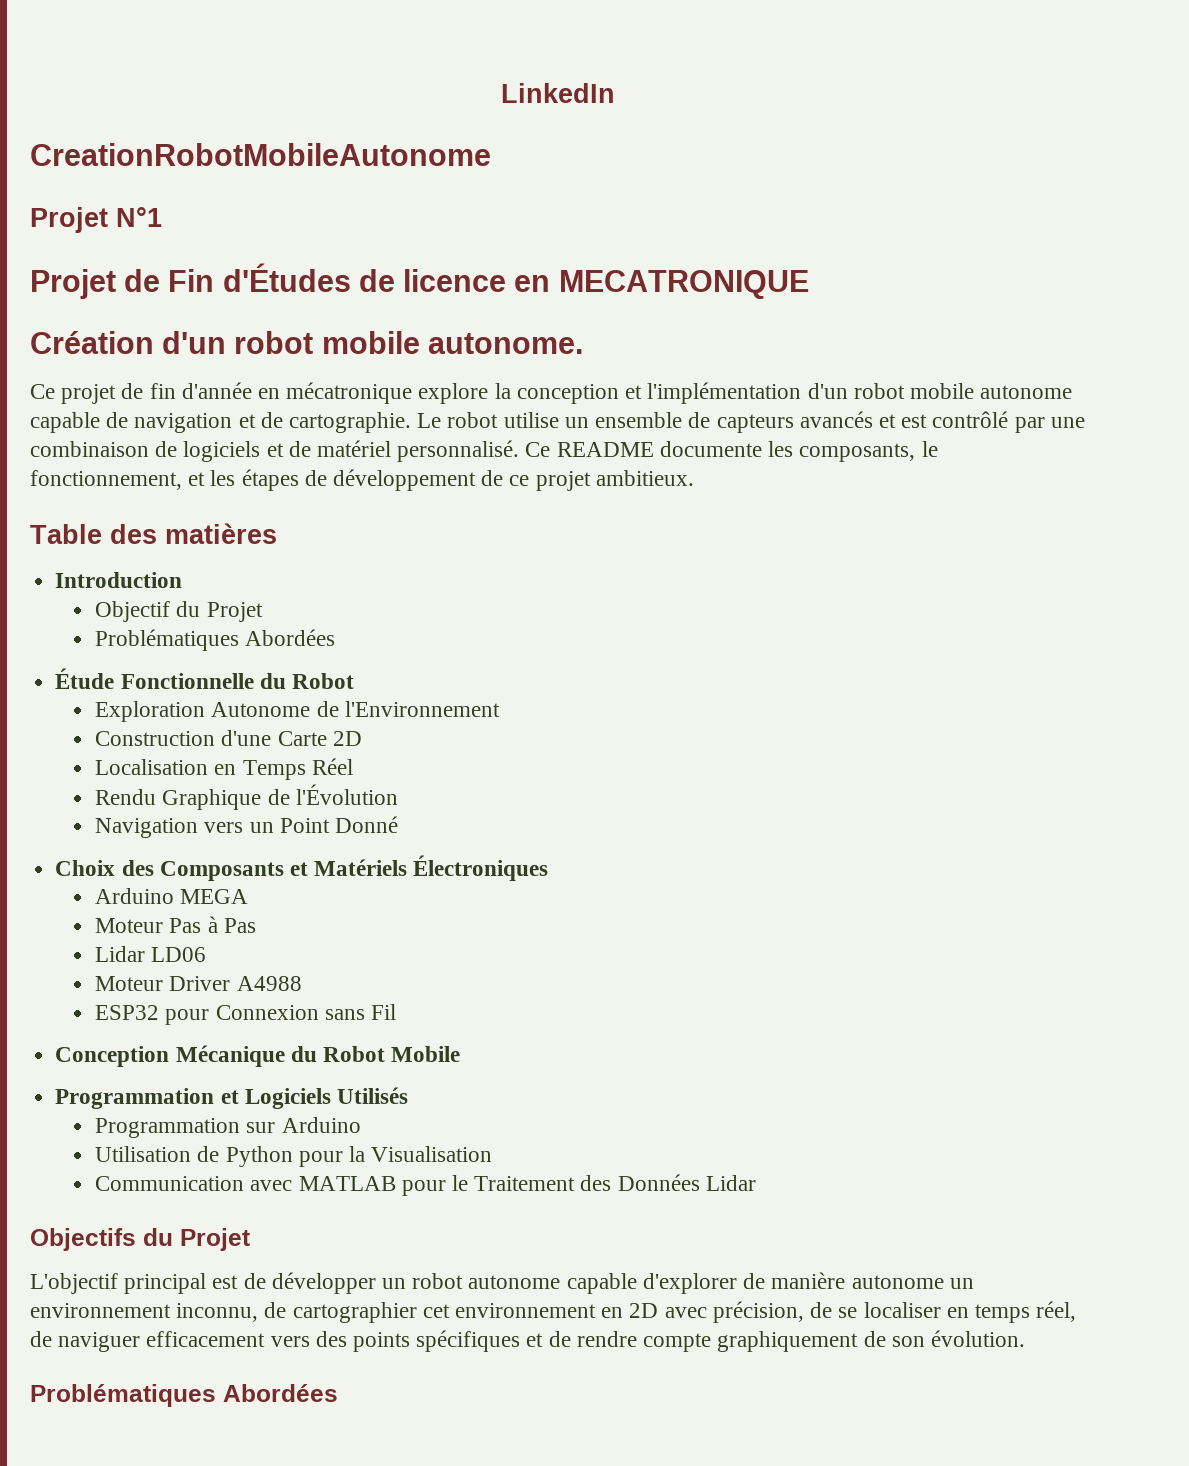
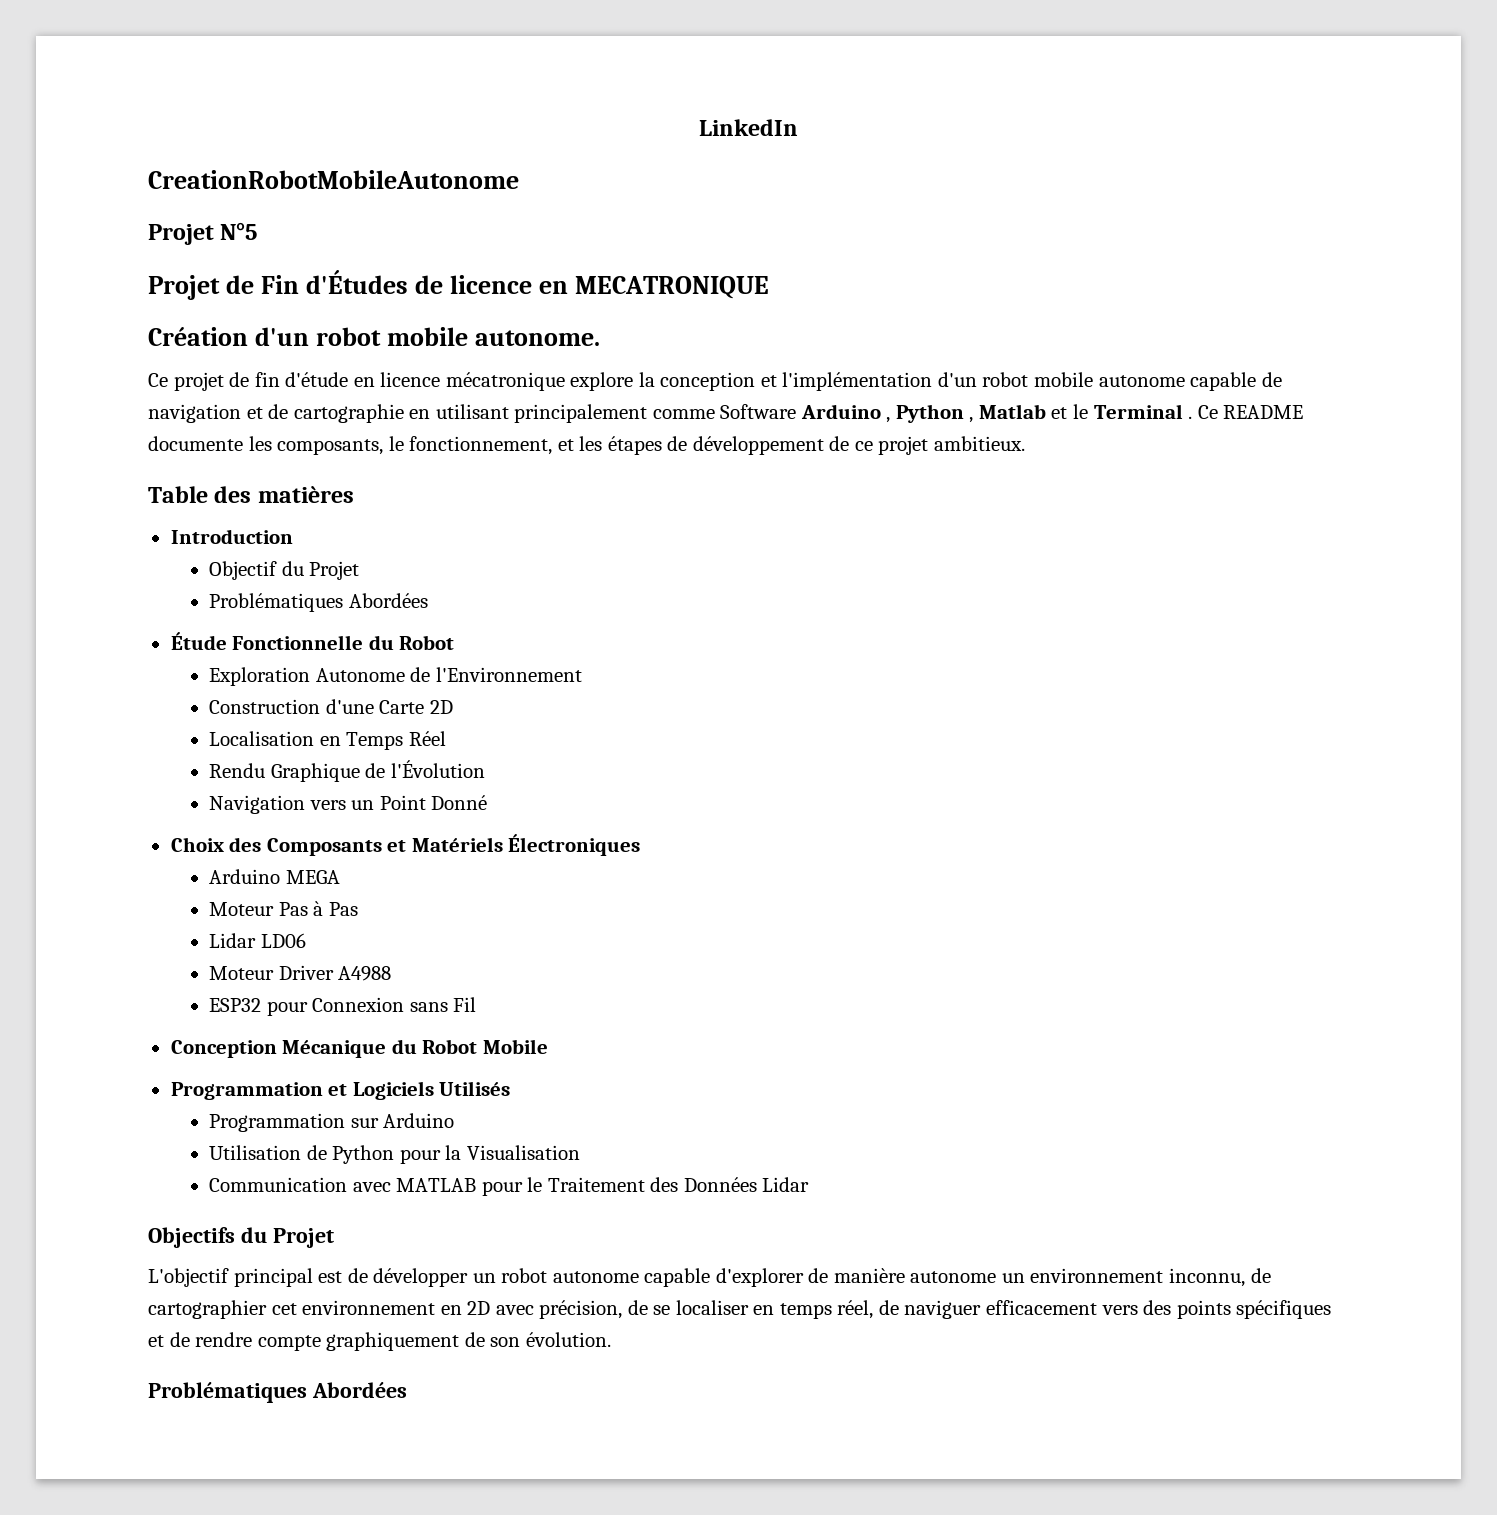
[116,207,162,227] N°1 -> [220,222,258,240] N°5
[181,382,281,399] d'année en -> [285,372,441,387] d'étude en licence
[289,411,1085,433] [30,440,520,462] cartographie. Le robot utilise un ensemble de capteurs avancés et est contrôlé par une combinaison de logiciels et de matériel personnalisé. -> [293,404,1193,423] cartographie en utilisant principalement comme Software Arduino , Python , Matlab et le Terminal .

